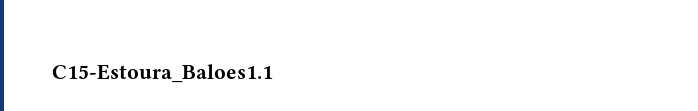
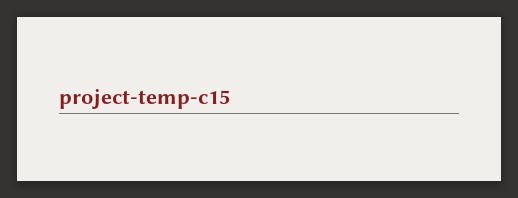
[52,64,273,83] C15-Estoura_Baloes1.1 -> [59,88,230,109] project-temp-c15

